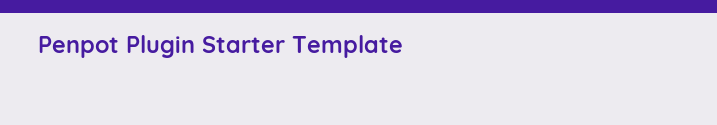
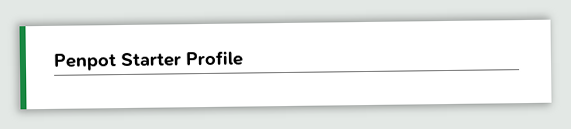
[126,35,403,58] Plugin Starter Template -> [120,50,244,68] Starter Profile

